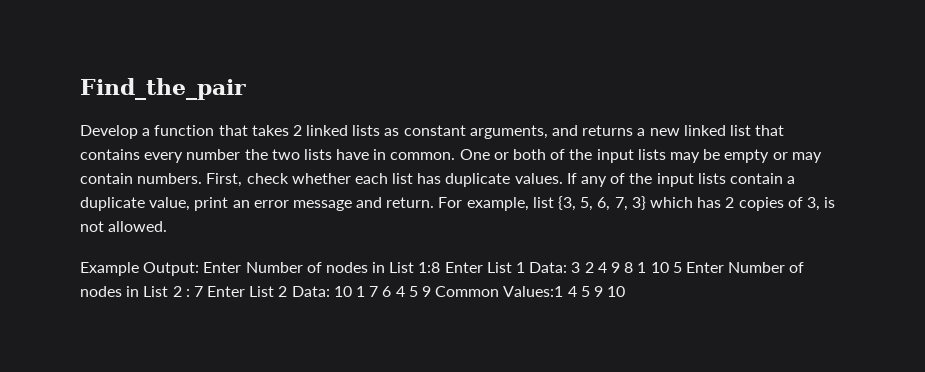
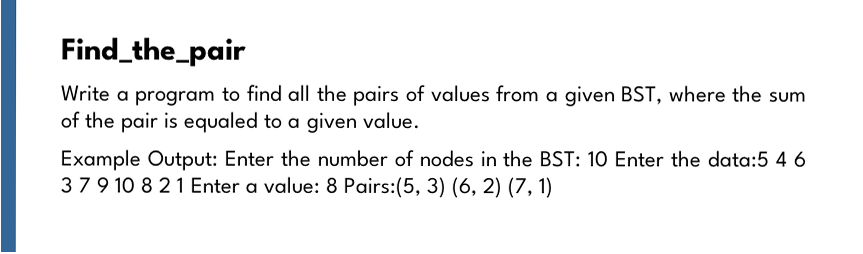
[80,125,785,139] [80,149,822,163] [80,173,796,187] [80,196,836,211] [80,221,168,232] Develop a function that takes 2 linked lists as constant arguments, and returns a new linked list that contains every number the two lists have in common. One or both of the input lists may be empty or may contain numbers. First, check whether each list has duplicate values. If any of the input lists contain a duplicate value, print an error message and return. For example, list {3, 5, 6, 7, 3} which has 2 copies of 3, is not allowed. -> [61,84,807,107] [60,111,421,133] Write a program to find all the pairs of values from a given BST, where the sum of the pair is equaled to a given value.
[245,262,805,273] [80,286,626,297] Number of nodes in List 1:8 Enter List 1 Data: 3 2 4 9 8 1 10 5 Enter Number of nodes in List 2 : 7 Enter List 2 Data: 10 1 7 6 4 5 9 Common Values:1 4 5 9 10 -> [279,149,806,168] [60,176,554,199] the number of nodes in the BST: 10 Enter the data:5 4 6 3 7 9 10 8 2 1 Enter a value: 8 Pairs:(5, 3) (6, 2) (7, 1)

